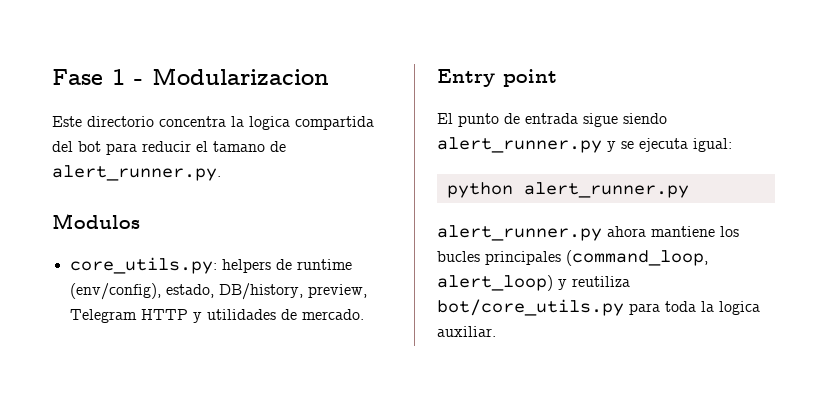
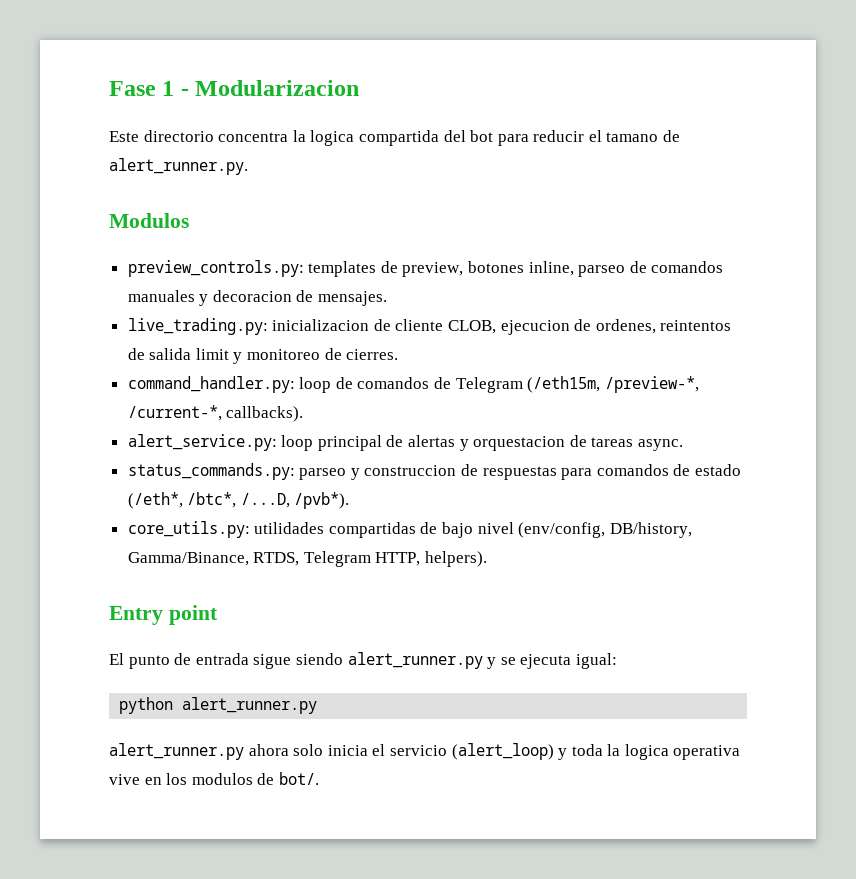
[69,257,352,274] [69,283,367,300] [69,309,364,323] core_utils.py: helpers de runtime (env/config), estado, DB/history, preview, Telegram HTTP y utilidades de mercado. -> [127,260,724,277] [127,290,388,306] [127,318,732,335] [127,348,399,364] [127,376,699,393] [127,405,304,422] [127,434,684,451] [127,463,742,480] [127,492,350,509] [127,521,692,538] [127,551,488,567] preview_controls.py: templates de preview, botones inline, parseo de comandos manuales y decoracion de mensajes. // live_trading.py: inicializacion de cliente CLOB, ejecucion de ordenes, reintentos de salida limit y monitoreo de cierres. // command_handler.py: loop de comandos de Telegram (/eth15m, /preview-*, /current-*, callbacks). // alert_service.py: loop principal de alertas y orquestacion de tareas async. // status_commands.py: parseo y construccion de respuestas para comandos de estado (/eth*, /btc*, /...D, /pvb*). // core_utils.py: utilidades compartidas de bajo nivel (env/config, DB/history, Gamma/Binance, RTDS, Telegram HTTP, helpers).
[651,226,739,237] [437,250,708,266] [437,275,630,291] [437,299,760,316] [437,326,496,337] mantiene los bucles principales (command_loop, alert_loop) y reutiliza bot/core_utils.py para toda la logica auxiliar. -> [293,743,741,760] [109,772,319,785] solo inicia el servicio (alert_loop) y toda la logica operativa vive en los modulos de bot/.

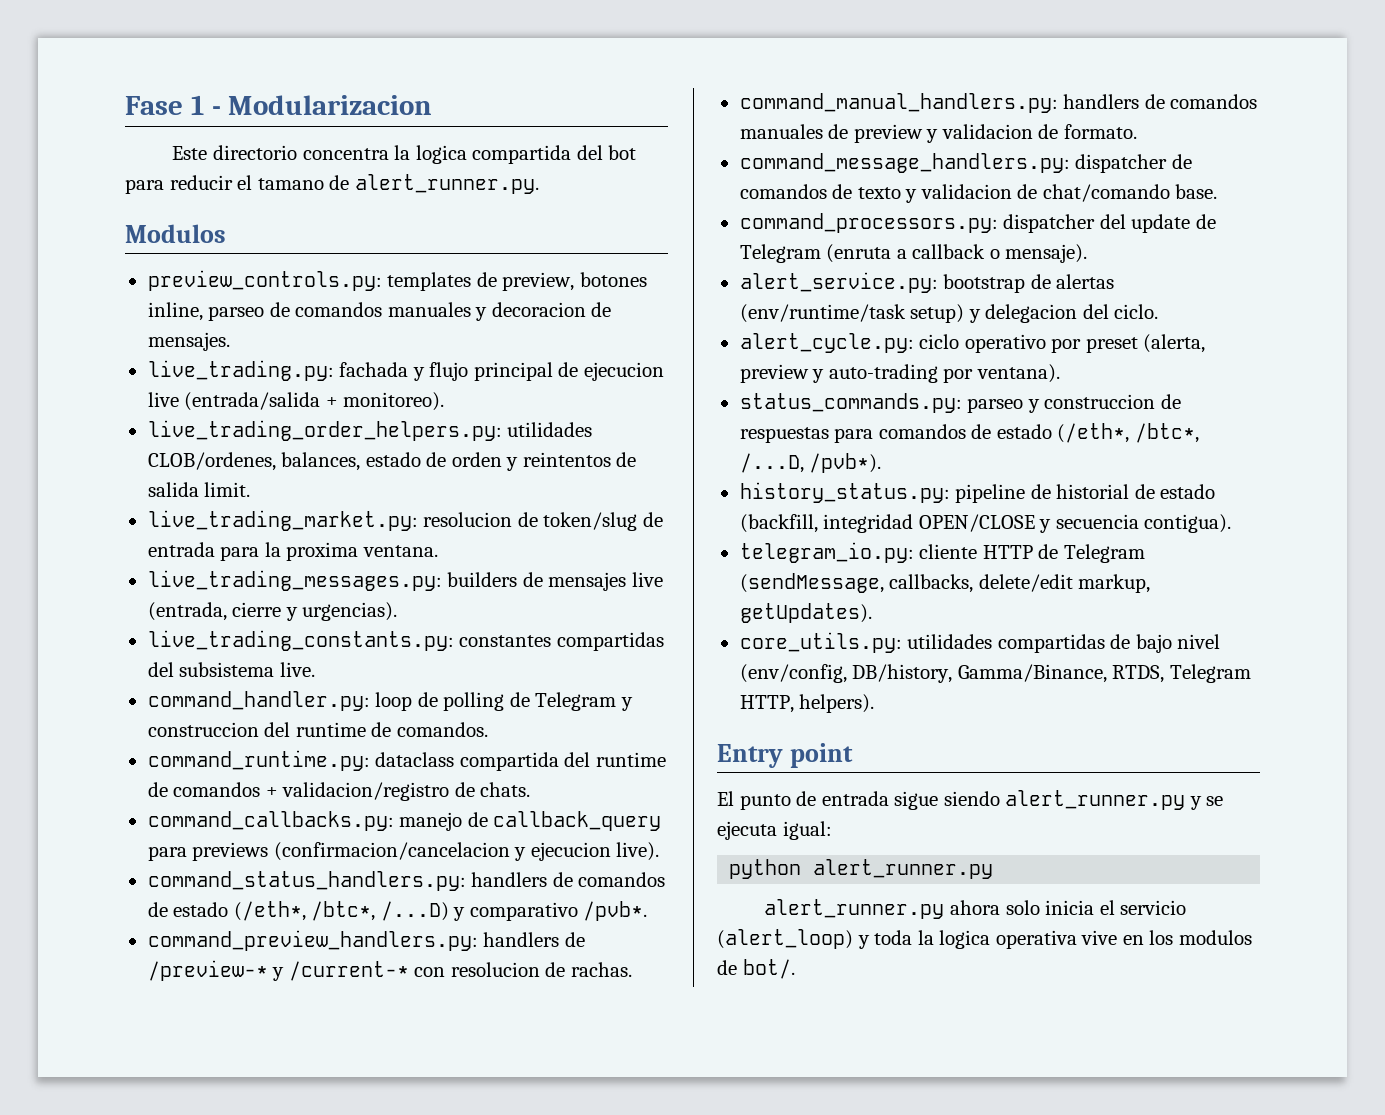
[272,319,732,335] [127,348,399,364] [127,376,699,393] [127,405,304,422] [127,434,684,451] inicializacion de cliente CLOB, ejecucion de ordenes, reintentos de salida limit y monitoreo de cierres. // command_handler.py: loop de comandos de Telegram (/eth15m, /preview-*, /current-*, callbacks). // alert_service.py: loop principal de alertas y orquestacion de tareas async. -> [339,362,664,381] [147,392,445,411] [147,420,593,441] [147,452,637,471] [147,482,251,497] [147,510,663,531] [147,542,438,561] [147,570,663,591] [147,602,398,621] [147,630,664,651] [147,662,315,677] [147,691,633,711] [147,722,488,737] [147,750,666,771] [147,782,531,801] [147,811,662,831] [147,842,660,861] [147,871,666,891] [147,901,648,921] [147,930,585,951] [147,960,632,981] [739,93,1258,113] [739,124,1137,143] [739,153,1192,173] [739,184,1218,203] [739,213,1216,233] [739,244,1088,263] [739,272,1115,293] [739,304,1159,323] [739,333,1206,353] [739,364,1060,383] fachada y flujo principal de ejecucion live (entrada/salida + monitoreo). // live_trading_order_helpers.py: utilidades CLOB/ordenes, balances, estado de orden y reintentos de salida limit. // live_trading_market.py: resolucion de token/slug de entrada para la proxima ventana. // live_trading_messages.py: builders de mensajes live (entrada, cierre y urgencias). // live_trading_constants.py: constantes compartidas del subsistema live. // command_handler.py: loop de polling de Telegram y construccion del runtime de comandos. // command_runtime.py: dataclass compartida del runtime de comandos + validacion/registro de chats. // command_callbacks.py: manejo de callback_query para previews (confirmacion/cancelacion y ejecucion live). // command_status_handlers.py: handlers de comandos de estado (/eth*, /btc*, /...D) y comparativo /pvb*. // command_preview_handlers.py: handlers de /preview-* y /current-* con resolucion de rachas. // command_manual_handlers.py: handlers de comandos manuales de preview y validacion de formato. // command_message_handlers.py: dispatcher de comandos de texto y validacion de chat/comando base. // command_processors.py: dispatcher del update de Telegram (enruta a callback o mensaje). // alert_service.py: bootstrap de alertas (env/runtime/task setup) y delegacion del ciclo. // alert_cycle.py: ciclo operativo por preset (alerta, preview y auto-trading por ventana).
(350, 500) none -> [739,482,1216,503] [739,514,1232,533] [739,542,1145,563] [739,573,1151,593] [739,603,872,623] // history_status.py: pipeline de historial de estado (backfill, integridad OPEN/CLOSE y secuencia contigua). // telegram_io.py: cliente HTTP de Telegram (sendMessage, callbacks, delete/edit markup, getUpdates).

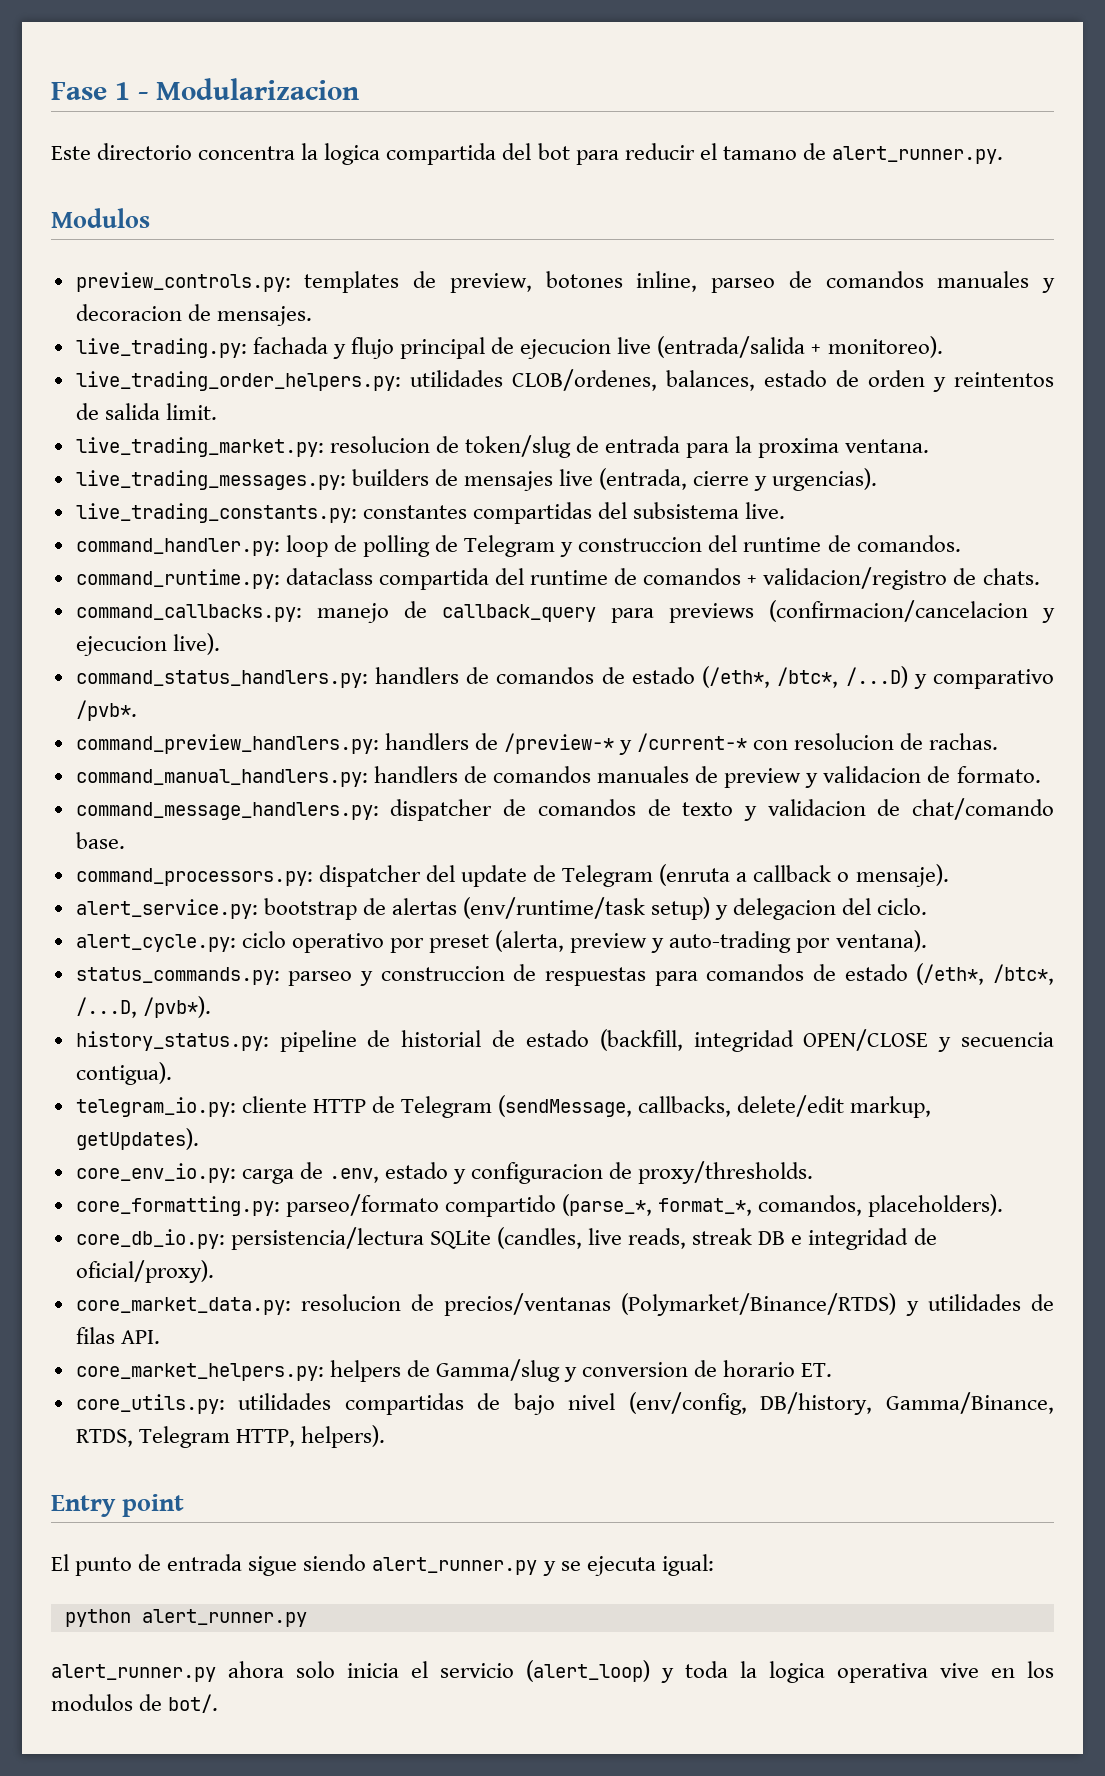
(872, 613) none -> [75,1161,814,1184] [75,1194,1004,1217] [75,1227,937,1250] [75,1260,214,1283] [75,1293,1054,1316] [75,1327,160,1344] [75,1359,833,1382] // core_env_io.py: carga de .env, estado y configuracion de proxy/thresholds. // core_formatting.py: parseo/formato compartido (parse_*, format_*, comandos, placeholders). // core_db_io.py: persistencia/lectura SQLite (candles, live reads, streak DB e integridad de oficial/proxy). // core_market_data.py: resolucion de precios/ventanas (Polymarket/Binance/RTDS) y utilidades de filas API. // core_market_helpers.py: helpers de Gamma/slug y conversion de horario ET.

